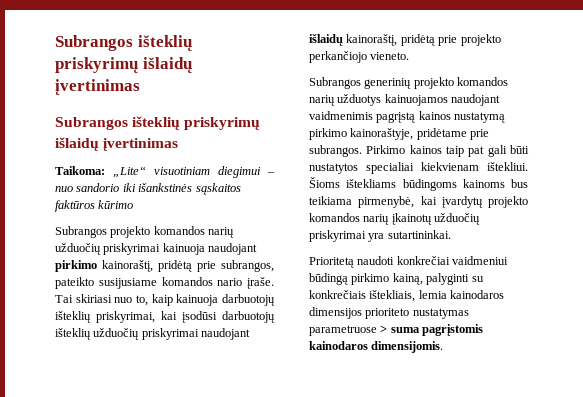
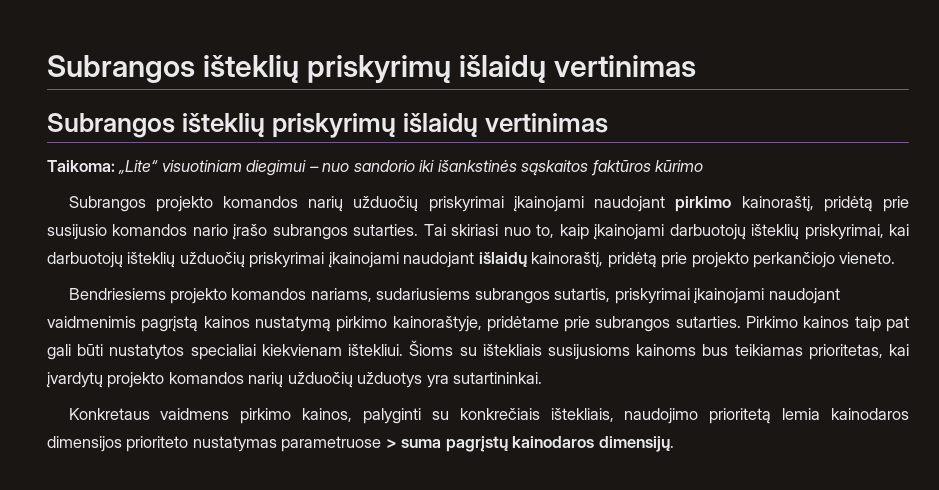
[55,35,192,51] [55,57,192,73] [55,79,140,95] [55,116,261,130] [55,137,179,151] Subrangos išteklių priskyrimų išlaidų įvertinimas // Subrangos išteklių priskyrimų išlaidų įvertinimas -> [47,55,697,84] [47,113,609,138] Subrangos išteklių priskyrimų išlaidų vertinimas // Subrangos išteklių priskyrimų išlaidų vertinimas
[162,243,205,255] kainuoja -> [512,196,584,212] įkainojami
[221,260,274,272] [55,277,274,289] subrangos, pateikto susijusiame komandos nario įraše. -> [47,224,419,240] susijusio komandos nario įrašo subrangos sutarties.
[176,294,219,306] kainuoja -> [593,224,665,240] įkainojami
[182,311,217,323] įsodūsi -> (910, 230) none
(199, 334) none -> [327,252,399,268] įkainojami
[309,77,509,89] [309,94,448,106] Subrangos generinių projekto komandos narių užduotys kainuojamos -> [68,288,765,304] Bendriesiems projekto komandos nariams, sudariusiems subrangos sutartis, priskyrimai įkainojami
[309,145,362,157] subrangos. -> [595,316,741,332] subrangos sutarties.
[346,179,528,191] [309,196,415,208] ištekliams būdingoms kainoms bus teikiama pirmenybė, -> [459,344,883,360] su ištekliais susijusioms kainoms bus teikiamas prioritetas,
[391,213,481,225] [309,230,366,242] įkainotų užduočių priskyrimai -> [287,372,423,388] užduočių užduotys
[309,256,509,268] [309,273,423,285] Prioritetą naudoti konkrečiai vaidmeniui būdingą pirkimo kainą, -> [68,408,353,424] Konkretaus vaidmens pirkimo kainos,
(416, 296) none -> [624,408,772,424] naudojimo prioritetą
[422,324,484,336] [309,341,444,353] pagrįstomis kainodaros dimensijomis. -> [445,436,674,452] pagrįstų kainodaros dimensijų.

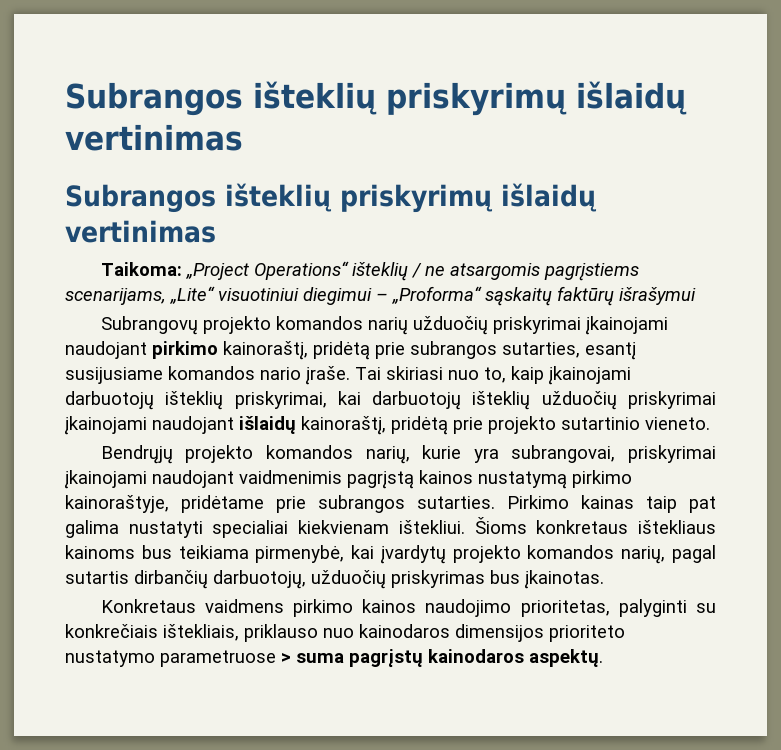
[118,160,704,176] [68,196,146,212] „Lite“ visuotiniam diegimui – nuo sandorio iki išankstinės sąskaitos faktūros kūrimo // Subrangos -> [185,261,639,281] [65,286,696,306] [100,316,198,335] „Project Operations“ išteklių / ne atsargomis pagrįstiems scenarijams, „Lite“ visuotiniui diegimui – „Proforma“ sąskaitų faktūrų išrašymui // Subrangovų
[47,224,419,240] susijusio komandos nario įrašo subrangos sutarties. -> [410,341,636,360] [65,366,350,385] subrangos sutarties, esantį susijusiame komandos nario įraše.
[753,252,836,268] perkančiojo -> [561,417,640,430] sutartinio
[68,288,611,304] Bendriesiems projekto komandos nariams, sudariusiems subrangos sutartis, -> [100,445,616,464] Bendrųjų projekto komandos narių, kurie yra subrangovai,
[803,316,850,328] kainos -> [581,495,634,509] kainas
[47,344,185,360] gali būti nustatytos -> [65,520,203,538] galima nustatyti
[459,344,909,360] [46,372,543,388] su ištekliais susijusioms kainoms bus teikiamas prioritetas, kai įvardytų projekto komandos narių užduočių užduotys yra sutartininkai. -> [536,520,716,534] [65,545,716,564] [65,570,604,589] konkretaus ištekliaus kainoms bus teikiama pirmenybė, kai įvardytų projekto komandos narių, pagal sutartis dirbančių darbuotojų, užduočių priskyrimas bus įkainotas.
[302,408,353,422] kainos, -> [362,599,610,617] kainos naudojimo prioritetas,
[624,408,821,424] naudojimo prioritetą lemia -> [244,624,354,642] priklauso nuo
[192,436,277,452] nustatymas -> [65,650,155,667] nustatymo
[598,436,674,452] dimensijų. -> [529,649,603,667] aspektų.

